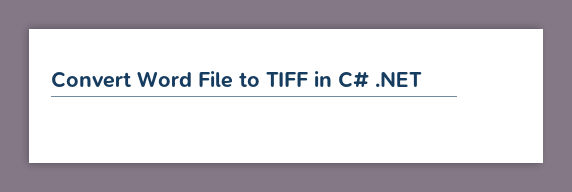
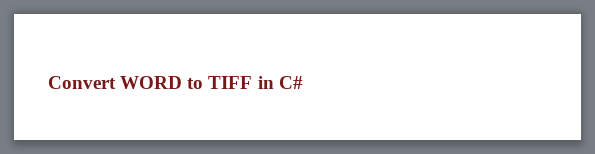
[137,71,233,88] Word File -> [120,76,183,89] WORD
[375,71,422,87] .NET -> (303, 82) none

